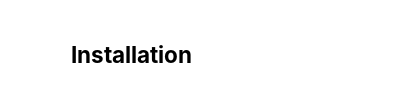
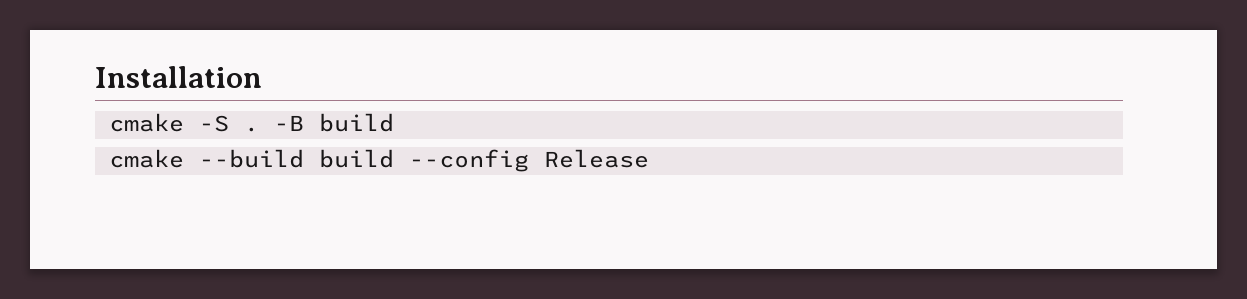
(192, 54) none -> [108,113,394,132] [108,149,649,172] // cmake -S . -B build // cmake --build build --config Release

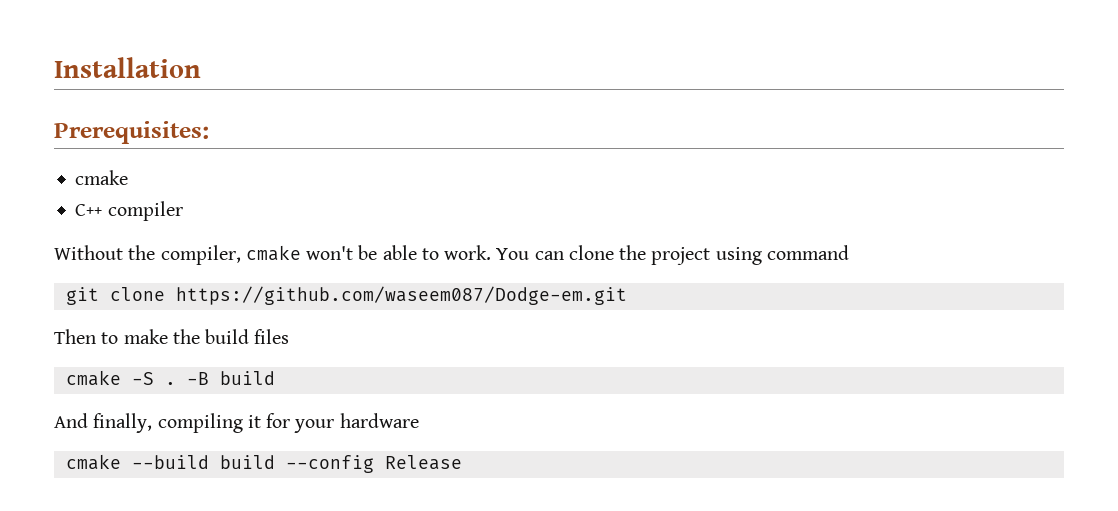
(262, 77) none -> [54,121,209,144] [75,170,129,185] [75,201,183,221] [54,245,849,265] [65,286,627,305] [54,329,290,344] // Prerequisites: // cmake // C++ compiler // Without the compiler, cmake won't be able to work. You can clone the project using command // git clone https://github.com/waseem087/Dodge-em.git // Then to make the build files
(394, 122) none -> [54,413,419,433] // And finally, compiling it for your hardware

